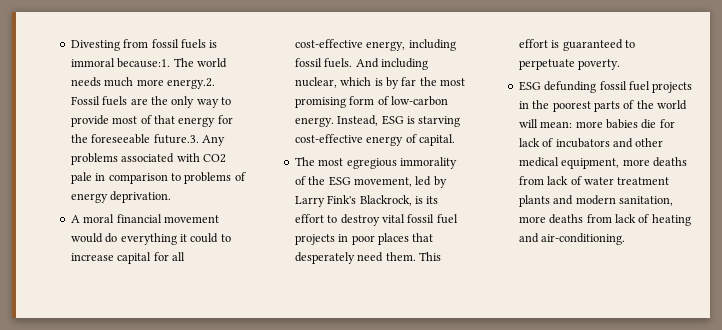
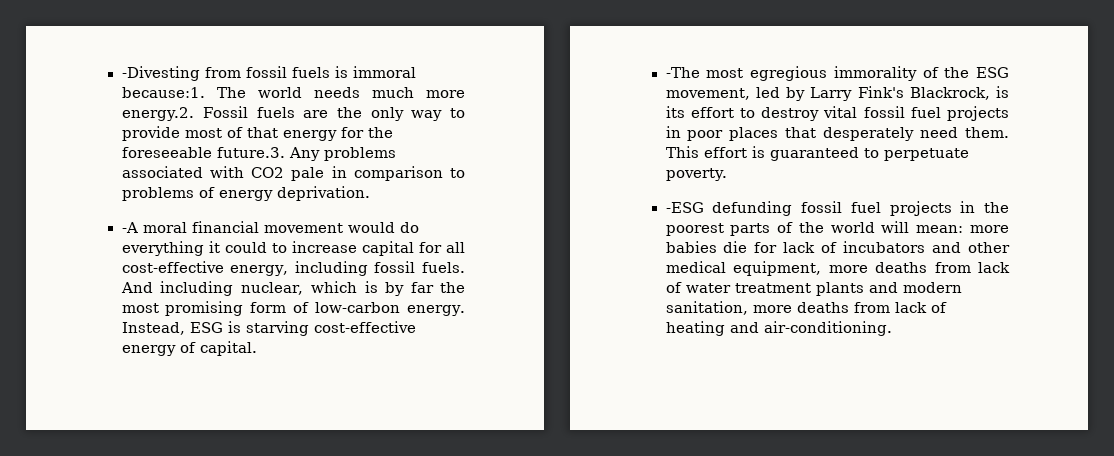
[70,40,120,51] Divesting -> [121,66,200,81] -Divesting
[70,215,80,223] A -> [121,222,138,233] -A
[294,157,315,166] The -> [665,67,700,78] -The
[518,81,541,91] ESG -> [665,202,704,213] -ESG

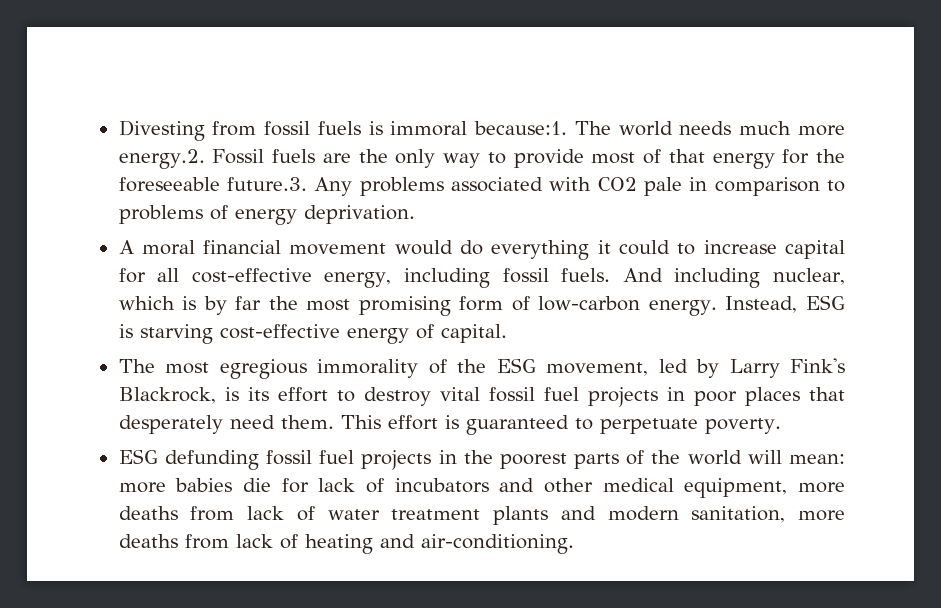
[121,66,200,81] -Divesting -> [118,120,205,141] Divesting
[121,222,138,233] -A -> [118,240,134,254] A
[665,67,700,78] -The -> [118,359,155,373] The
[665,202,704,213] -ESG -> [118,449,158,464] ESG

